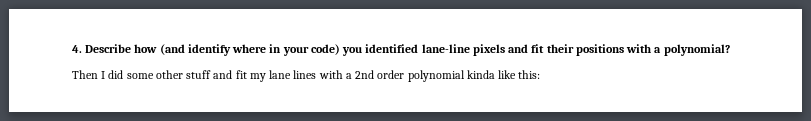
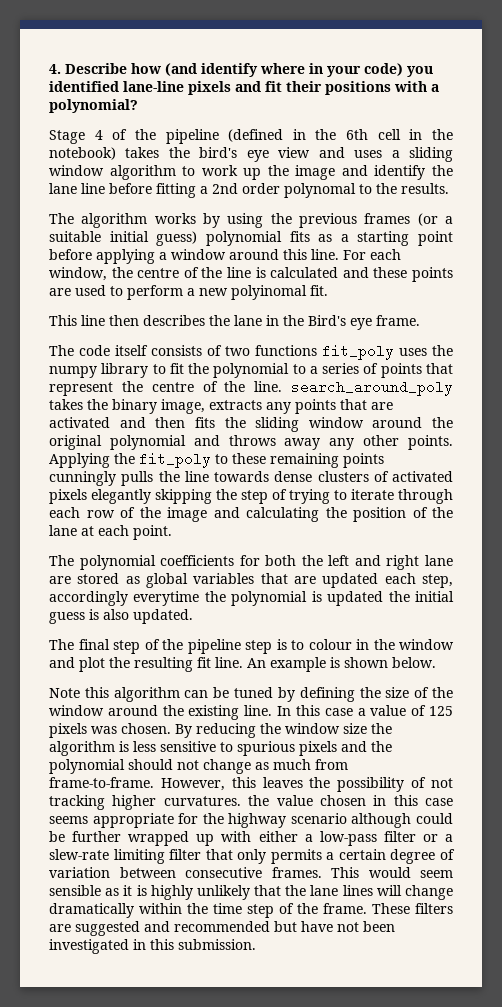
[72,70,541,82] Then I did some other stuff and fit my lane lines with a 2nd order polynomial kinda like this: -> [49,129,453,144] [49,147,454,162] [49,165,453,180] [49,183,449,198] [49,213,453,228] [49,231,453,246] [49,249,401,264] [49,267,453,282] [49,285,328,300] [49,315,420,330] [49,344,453,360] [49,363,453,378] [49,380,453,396] [49,399,393,414] [49,417,453,432] [49,435,453,450] [49,452,384,468] [49,471,453,486] [49,489,453,504] [49,507,453,522] [49,525,172,540] [49,555,453,570] [49,573,453,588] [49,591,455,606] [49,609,193,624] [49,639,454,654] [49,657,436,672] [49,687,453,702] [49,705,453,720] [49,723,392,738] [49,741,392,756] [49,759,348,774] [49,777,453,792] [49,795,453,810] [49,813,453,828] [49,831,454,846] [49,849,455,864] [49,867,453,878] [49,885,454,900] [49,903,453,918] [49,921,395,936] [49,939,256,954] Stage 4 of the pipeline (defined in the 6th cell in the notebook) takes the bird's eye view and uses a sliding window algorithm to work up the image and identify the lane line before fitting a 2nd order polynomal to the results. // The algorithm works by using the previous frames (or a suitable initial guess) polynomial fits as a starting point before applying a window around this line. For each window, the centre of the line is calculated and these points are used to perform a new polyinomal fit. // This line then describes the lane in the Bird's eye frame. // The code itself consists of two functions fit_poly uses the numpy library to fit the polynomial to a series of points that represent the centre of the line. search_around_poly takes the binary image, extracts any points that are activated and then fits the sliding window around the original polynomial and throws away any other points. Applying the fit_poly to these remaining points cunningly pulls the line towards dense clusters of activated pixels elegantly skipping the step of trying to iterate through each row of the image and calculating the position of the lane at each point. // The polynomial coefficients for both the left and right lane are stored as global variables that are updated each step, accordingly everytime the polynomial is updated the initial guess is also updated. // The final step of the pipeline step is to colour in the window and plot the resulting fit line. An example is shown below. // Note this algorithm can be tuned by defining the size of the window around the existing line. In this case a value of 125 pixels was chosen. By reducing the window size the algorithm is less sensitive to spurious pixels and the polynomial should not change as much from frame-to-frame. However, this leaves the possibility of not tracking higher curvatures. the value chosen in this case seems appropriate for the highway scenario although could be further wrapped up with either a low-pass filter or a slew-rate limiting filter that only permits a certain degree of variation between consecutive frames. This would seem sensible as it is highly unlikely that the lane lines will change dramatically within the time step of the frame. These filters are suggested and recommended but have not been investigated in this submission.

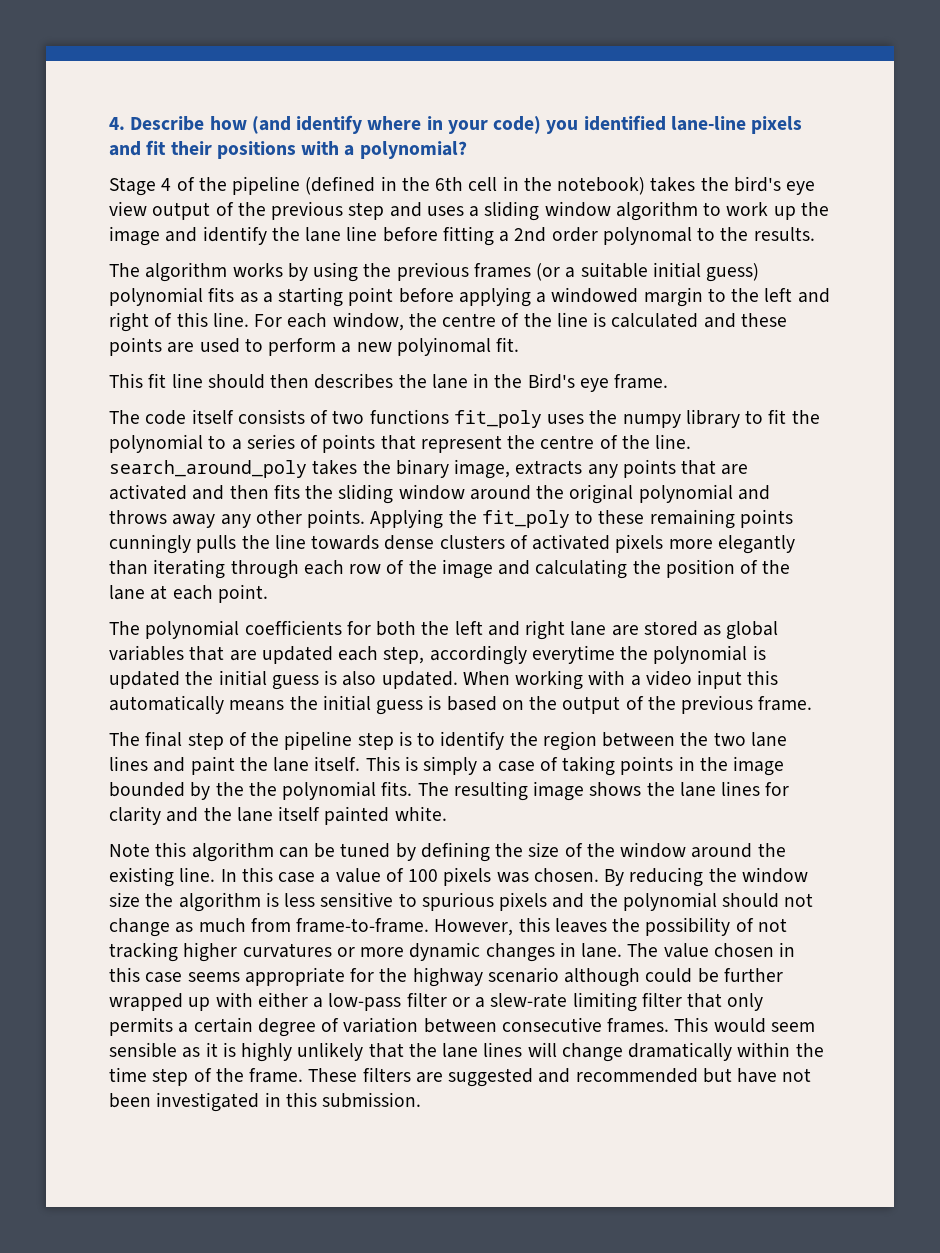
(311, 152) none -> [152,201,385,220] output of the previous step
[171,249,279,260] window around -> [551,287,830,307] [109,312,173,332] windowed margin to the left and right of
[81,315,105,326] line -> [148,373,265,389] fit line should
[91,489,394,504] elegantly skipping the step of trying to iterate -> [668,535,795,554] [109,559,226,579] more elegantly than iterating
(193, 616) none -> [462,670,779,690] [109,695,813,715] When working with a video input this automatically means the initial guess is based on the output of the previous frame.
[308,639,454,650] [49,657,436,672] colour in the window and plot the resulting fit line. An example is shown below. -> [440,731,787,751] [109,756,785,776] [109,781,790,801] [109,806,447,825] identify the region between the two lane lines and paint the lane itself. This is simply a case of taking points in the image bounded by the the polynomial fits. The resulting image shows the lane lines for clarity and the lane itself painted white.
[428,706,453,716] 125 -> [408,869,439,882] 100
[163,795,270,806] curvatures. the -> [242,942,659,962] curvatures or more dynamic changes in lane. The

